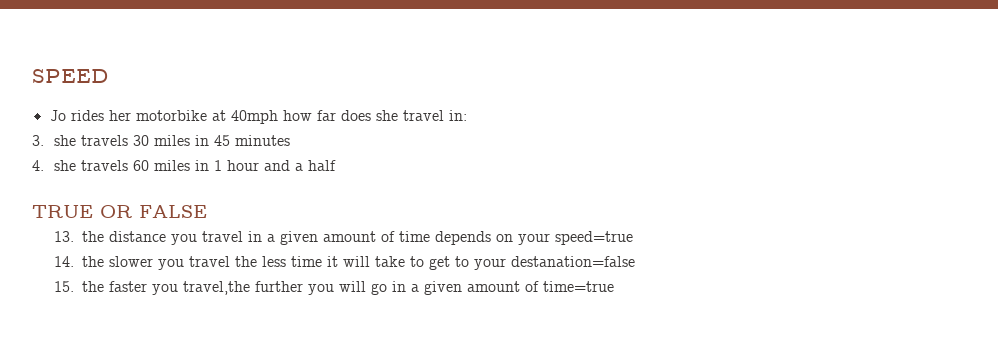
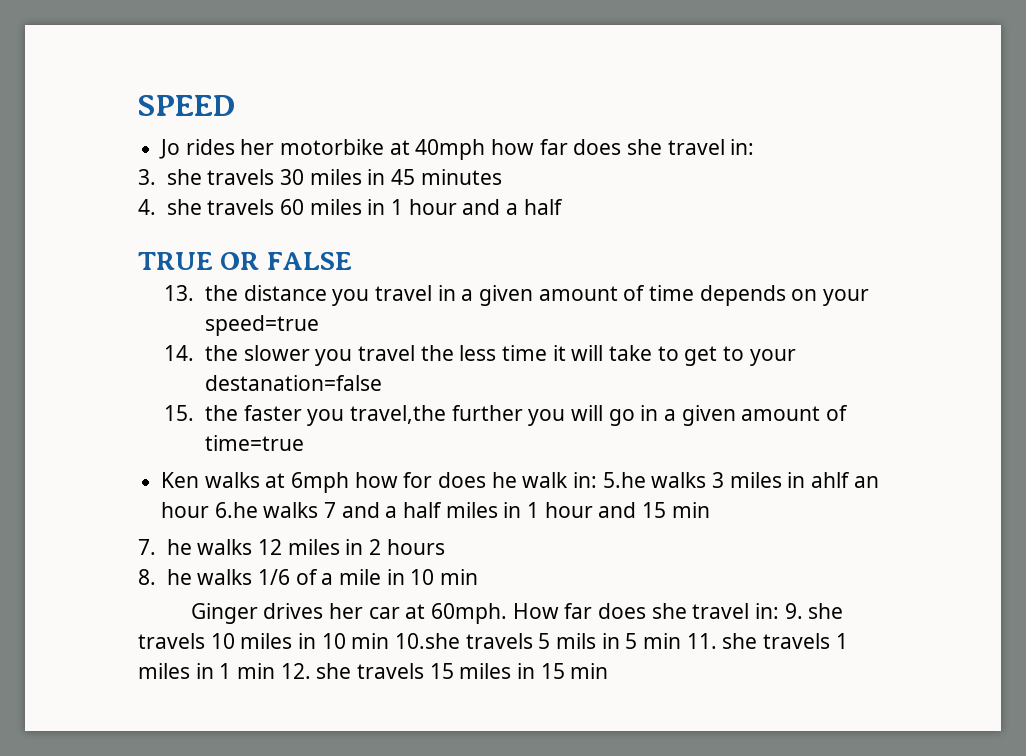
(615, 286) none -> [161,472,879,493] [161,502,710,518] [138,539,445,555] [138,569,478,585] [190,603,844,624] [138,633,848,649] [138,663,609,679] // Ken walks at 6mph how for does he walk in: 5.he walks 3 miles in ahlf an hour 6.he walks 7 and a half miles in 1 hour and 15 min // 7. he walks 12 miles in 2 hours // 8. he walks 1/6 of a mile in 10 min // Ginger drives her car at 60mph. How far does she travel in: 9. she travels 10 miles in 10 min 10.she travels 5 mils in 5 min 11. she travels 1 miles in 1 min 12. she travels 15 miles in 15 min

